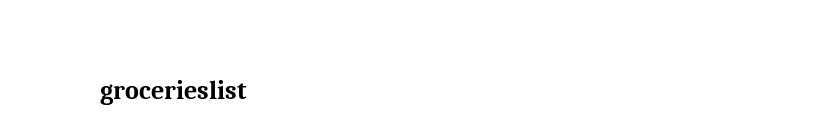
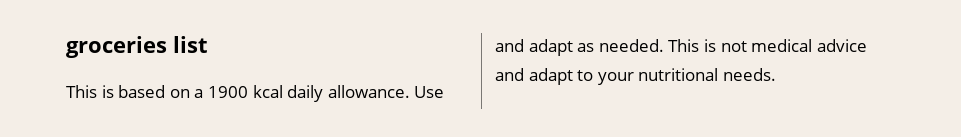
[100,80,247,105] grocerieslist -> [66,36,208,58] [66,85,445,102] [495,39,867,56] [495,68,776,85] groceries list // This is based on a 1900 kcal daily allowance. Use and adapt as needed. This is not medical advice and adapt to your nutritional needs.

